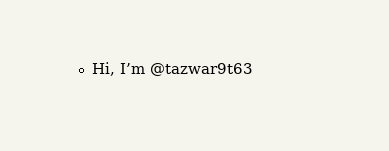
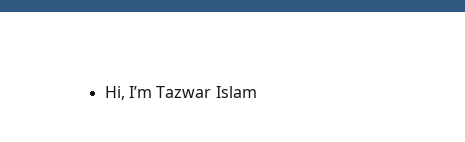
[149,63,253,76] @tazwar9t63 -> [156,86,257,98] Tazwar Islam

